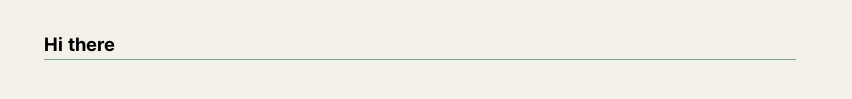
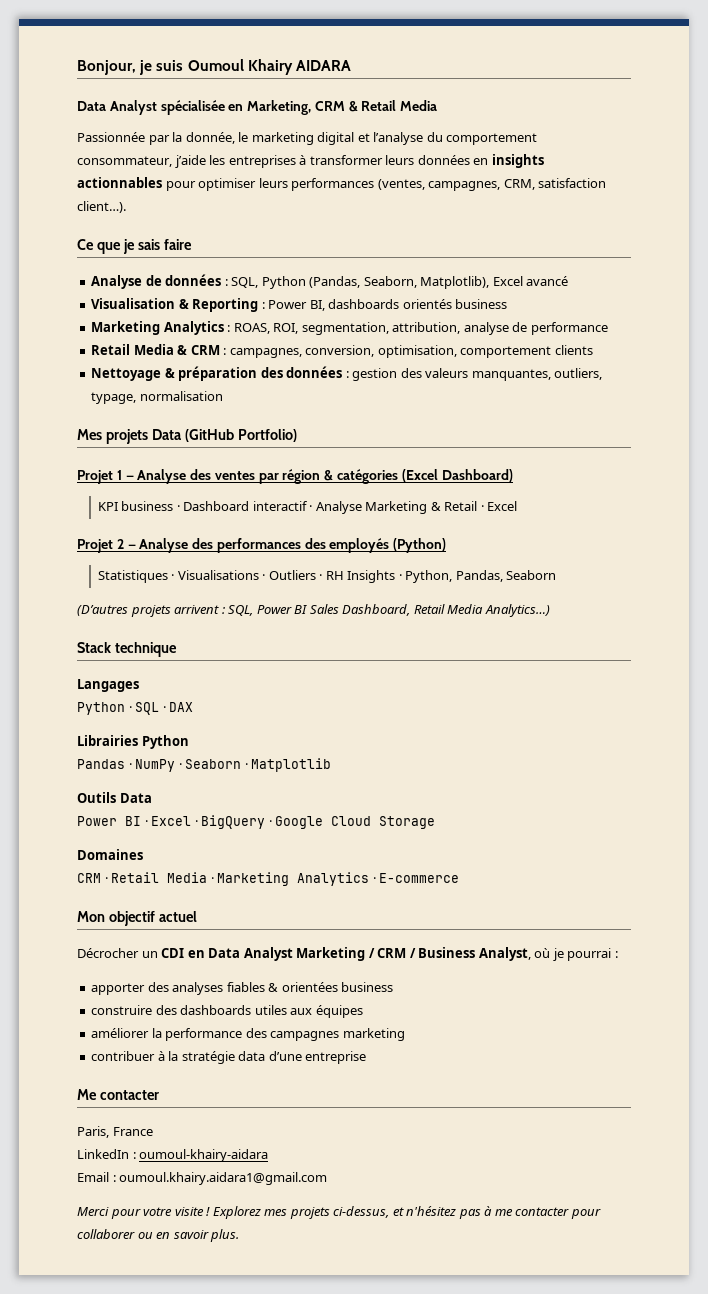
[44,36,116,52] Hi there -> [77,59,351,75] [77,100,438,115] [77,132,538,145] [77,154,544,168] [77,177,607,191] [77,201,126,213] [77,239,192,254] [91,274,569,289] [91,298,508,312] [91,321,608,335] [91,344,593,358] [91,366,603,381] [91,391,223,404] [77,429,297,444] [77,469,513,484] [97,501,518,514] [77,538,447,553] [97,570,557,583] [77,604,550,617] [77,642,177,657] [77,679,139,692] [77,702,194,715] [77,735,189,749] [77,758,332,772] [77,792,152,803] [77,815,436,829] [77,849,143,860] [77,872,460,886] [77,911,197,926] [77,947,618,961] [91,982,394,995] [91,1005,363,1018] [91,1028,405,1041] [91,1051,367,1064] [77,1089,159,1100] [77,1126,153,1138] [77,1149,269,1162] [77,1172,328,1185] [77,1206,601,1219] [77,1229,240,1242] Bonjour, je suis Oumoul Khairy AIDARA // Data Analyst spécialisée en Marketing, CRM & Retail Media // Passionnée par la donnée, le marketing digital et l’analyse du comportement consommateur, j’aide les entreprises à transformer leurs données en insights actionnables pour optimiser leurs performances (ventes, campagnes, CRM, satisfaction client…). // Ce que je sais faire // Analyse de données : SQL, Python (Pandas, Seaborn, Matplotlib), Excel avancé // Visualisation & Reporting : Power BI, dashboards orientés business // Marketing Analytics : ROAS, ROI, segmentation, attribution, analyse de performance // Retail Media & CRM : campagnes, conversion, optimisation, comportement clients // Nettoyage & préparation des données : gestion des valeurs manquantes, outliers, typage, normalisation // Mes projets Data (GitHub Portfolio) // Projet 1 — Analyse des ventes par région & catégories (Excel Dashboard) // KPI business · Dashboard interactif · Analyse Marketing & Retail · Excel // Projet 2 — Analyse des performances des employés (Python) // Statistiques · Visualisations · Outliers · RH Insights · Python, Pandas, Seaborn // (D’autres projets arrivent : SQL, Power BI Sales Dashboard, Retail Media Analytics…) // Stack technique // Langages // Python · SQL · DAX // Librairies Python // Pandas · NumPy · Seaborn · Matplotlib // Outils Data // Power BI · Excel · BigQuery · Google Cloud Storage // Domaines // CRM · Retail Media · Marketing Analytics · E-commerce // Mon objectif actuel // Décrocher un CDI en Data Analyst Marketing / CRM / Business Analyst, où je pourrai : // apporter des analyses fiables & orientées business // construire des dashboards utiles aux équipes // améliorer la performance des campagnes marketing // contribuer à la stratégie data d’une entreprise // Me contacter // Paris, France // LinkedIn : oumoul-khairy-aidara // Email : oumoul.khairy.aidara1@gmail.com // Merci pour votre visite ! Explorez mes projets ci-dessus, et n'hésitez pas à me contacter pour collaborer ou en savoir plus.

